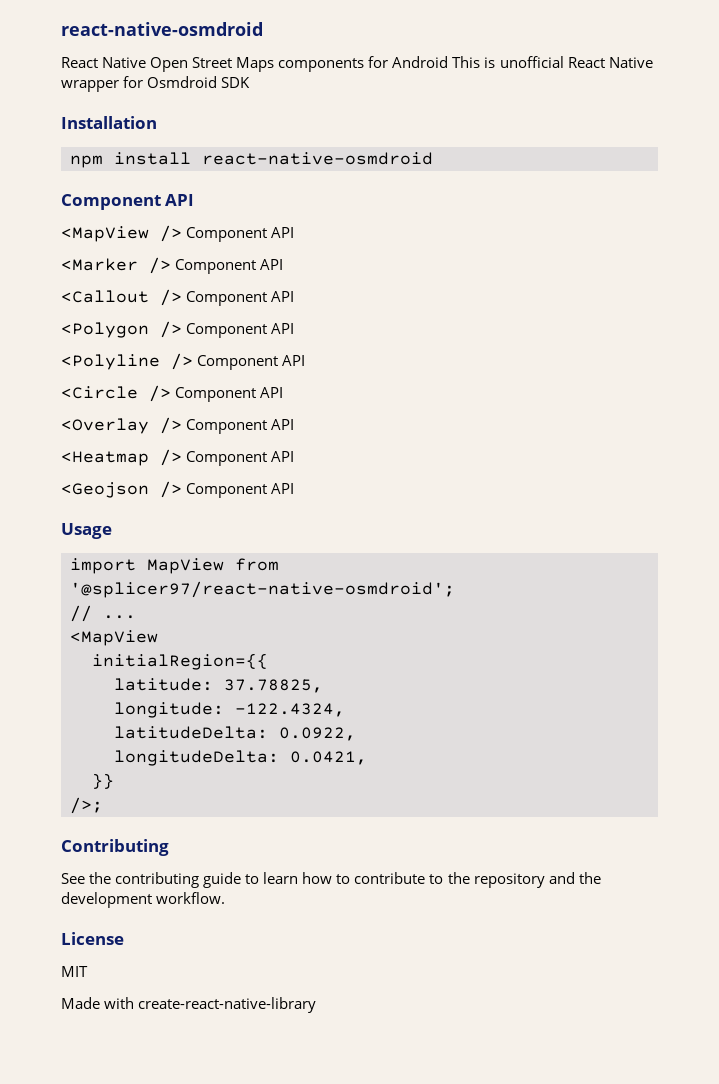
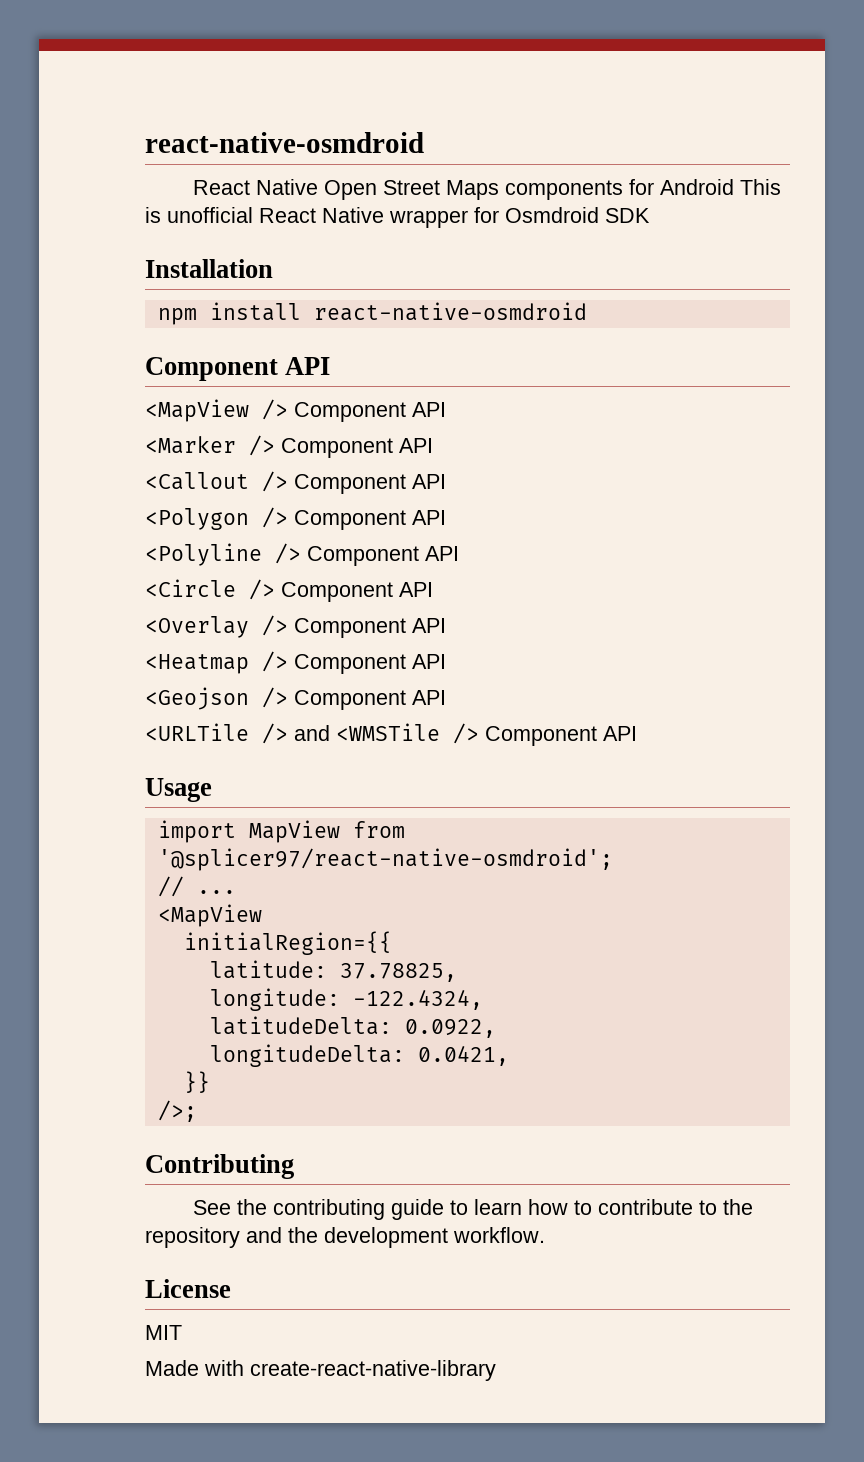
(295, 488) none -> [145,723,637,746] // <URLTile /> and <WMSTile /> Component API

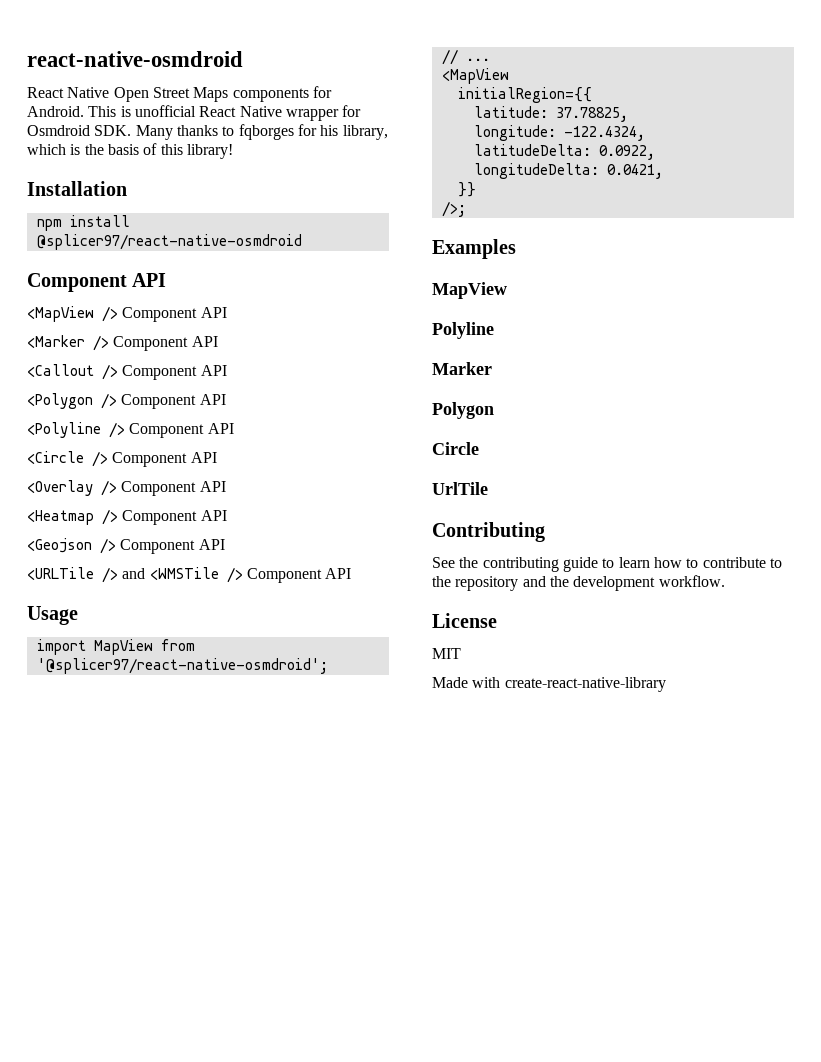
[660,179,735,195] Android -> [27,106,84,117] Android.
[605,208,650,223] SDK -> [94,124,388,140] [27,143,233,159] SDK. Many thanks to fqborges for his library, which is the basis of this library!
[313,302,587,321] react-native-osmdroid -> [36,234,302,250] @splicer97/react-native-osmdroid
(197, 1111) none -> [432,239,516,259] [432,282,507,299] [432,322,494,339] [432,362,492,375] [432,402,494,419] [432,442,479,455] [432,482,488,495] // Examples // MapView // Polyline // Marker // Polygon // Circle // UrlTile

